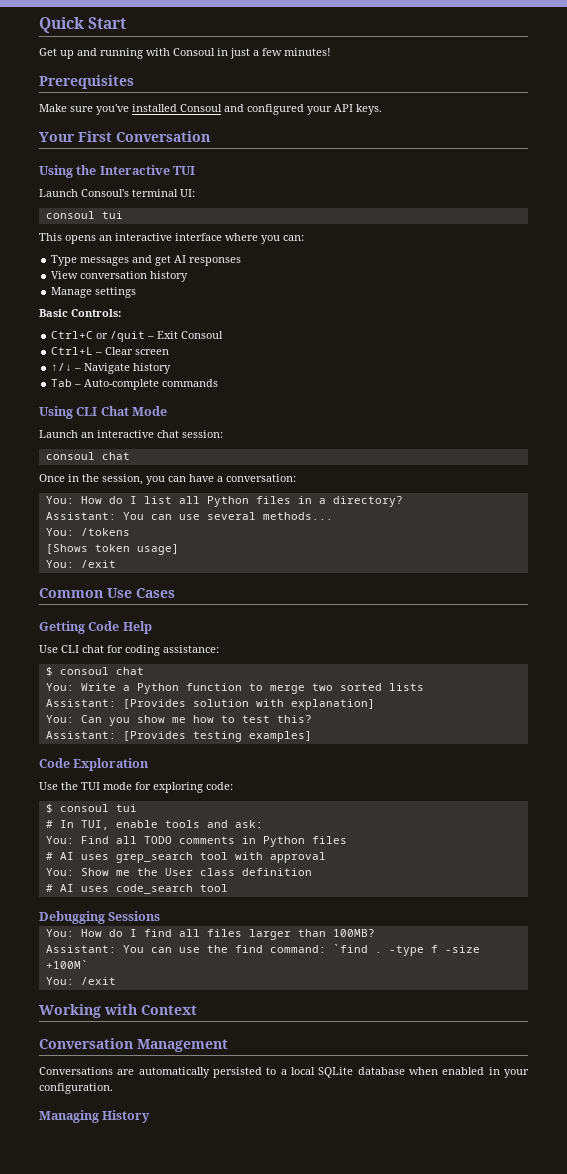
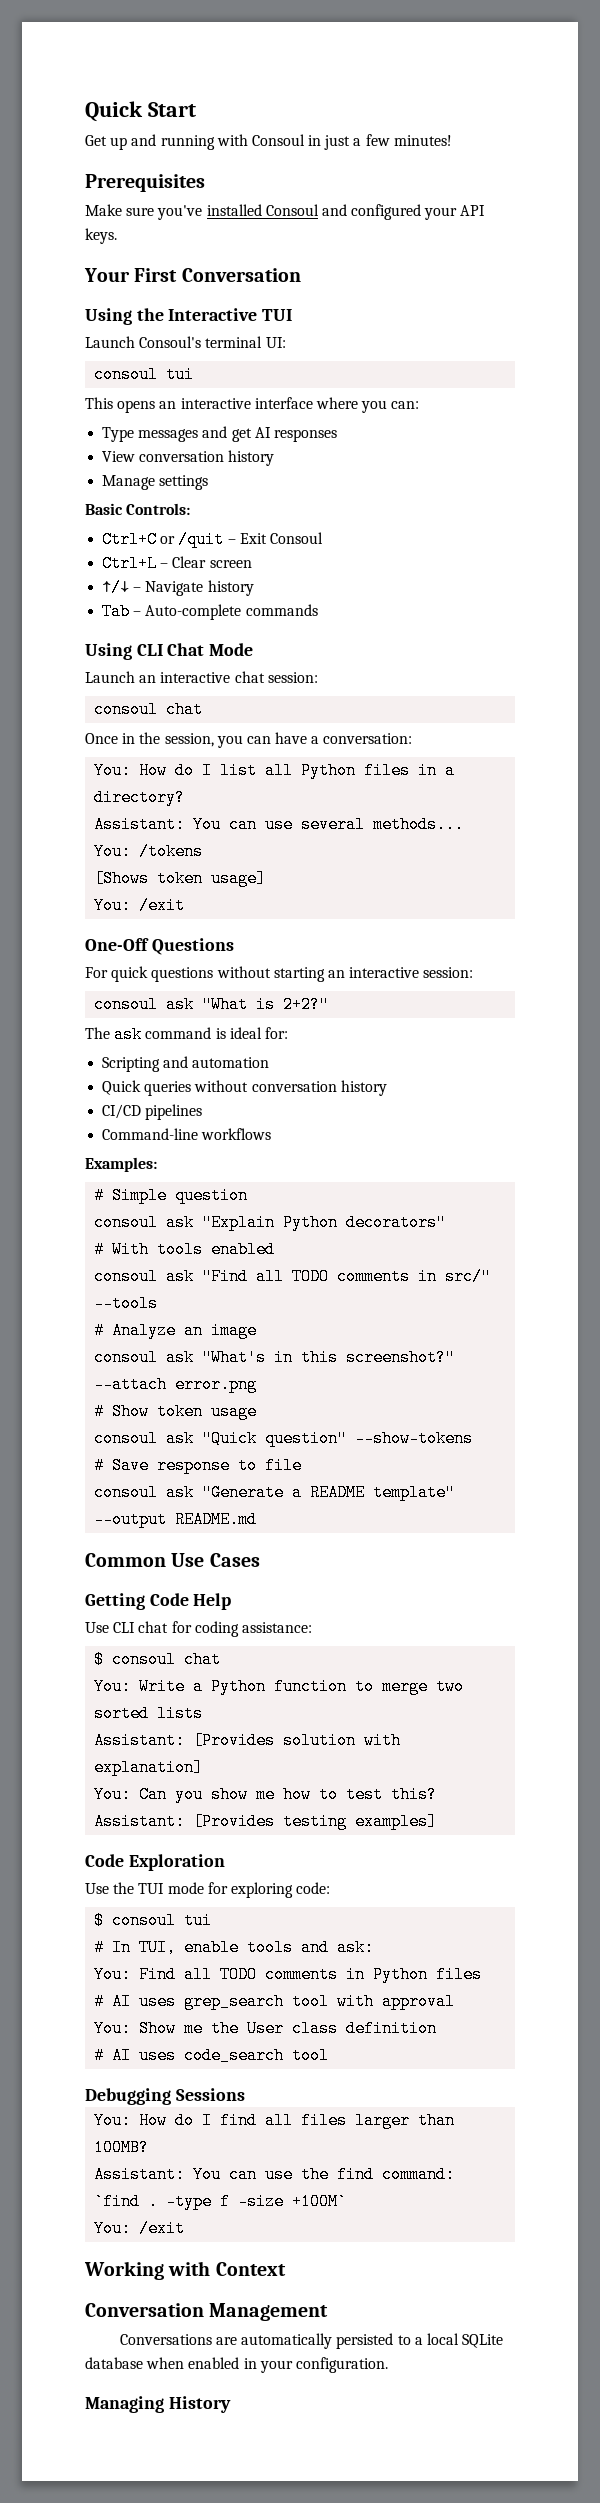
(116, 564) none -> [85,938,234,955] [85,966,474,982] [94,996,330,1013] [85,1026,288,1043] [102,1056,270,1072] [102,1080,387,1096] [102,1104,203,1120] [102,1128,272,1140] [85,1157,157,1172] [94,1187,249,1204] [94,1214,447,1231] [94,1241,276,1258] [94,1268,492,1285] [94,1295,159,1312] [94,1322,258,1339] [94,1349,456,1366] [94,1376,258,1393] [94,1403,258,1420] [94,1430,474,1447] [94,1457,303,1474] [94,1484,456,1501] [94,1511,258,1528] // One-Off Questions // For quick questions without starting an interactive session: // consoul ask "What is 2+2?" // The ask command is ideal for: // Scripting and automation // Quick queries without conversation history // CI/CD pipelines // Command-line workflows // Examples: // # Simple question // consoul ask "Explain Python decorators" // # With tools enabled // consoul ask "Find all TODO comments in src/" --tools // # Analyze an image // consoul ask "What's in this screenshot?" --attach error.png // # Show token usage // consoul ask "Quick question" --show-tokens // # Save response to file // consoul ask "Generate a README template" --output README.md

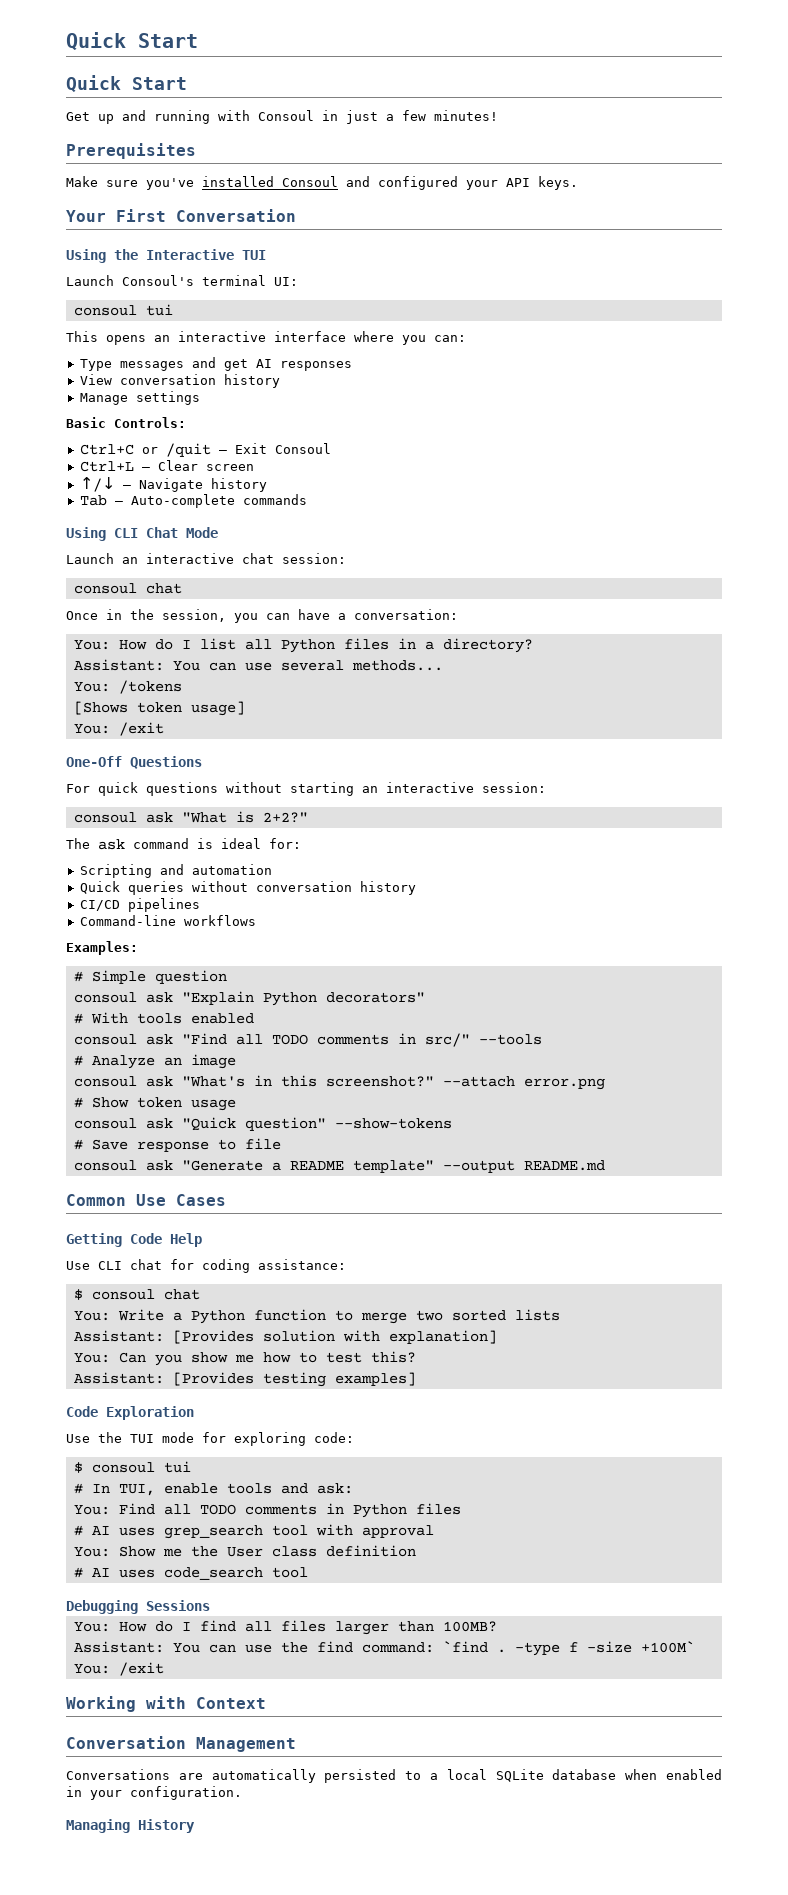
[85,101,196,122] Quick Start -> [66,32,198,50] [66,75,187,92] Quick Start // Quick Start

